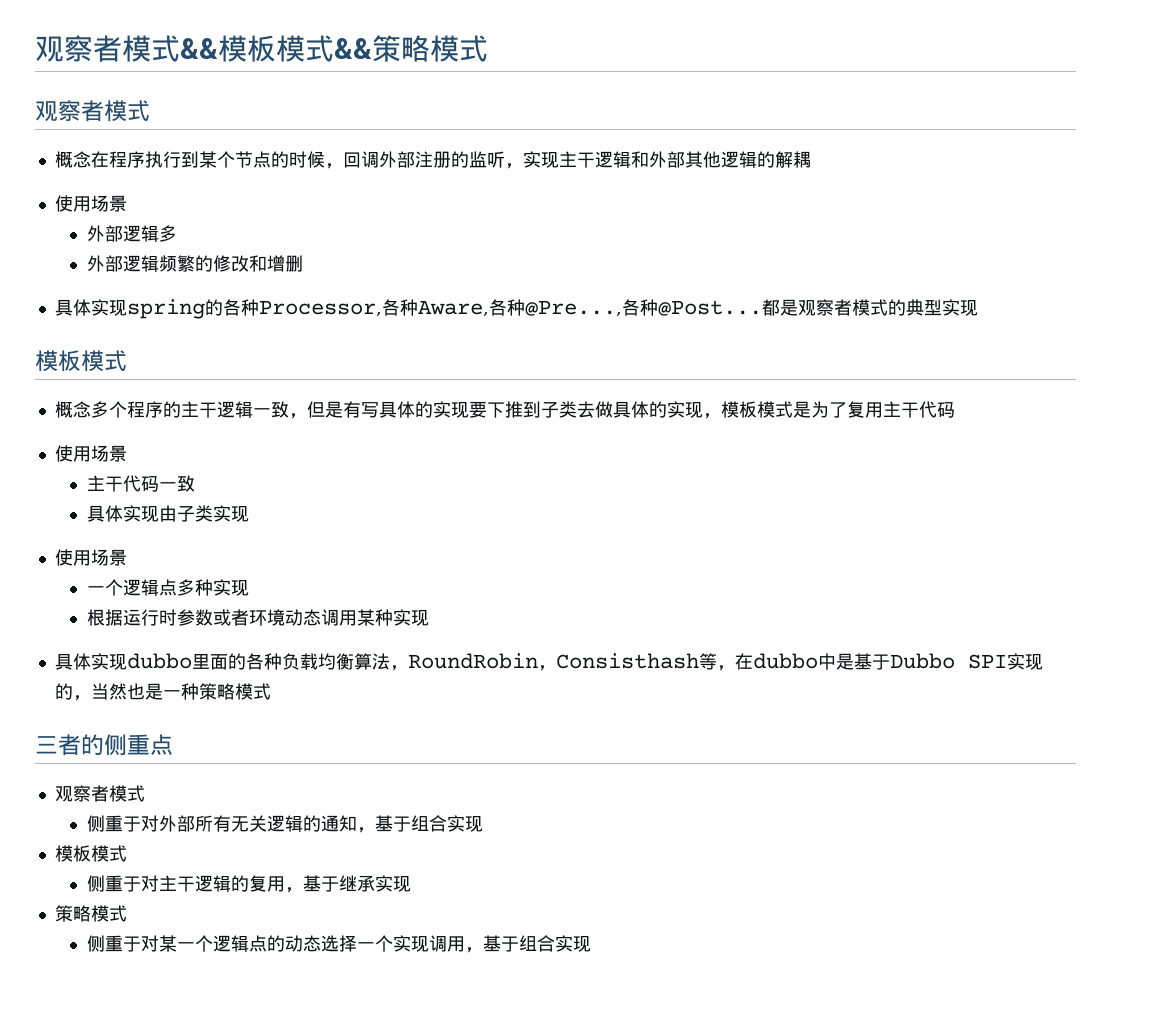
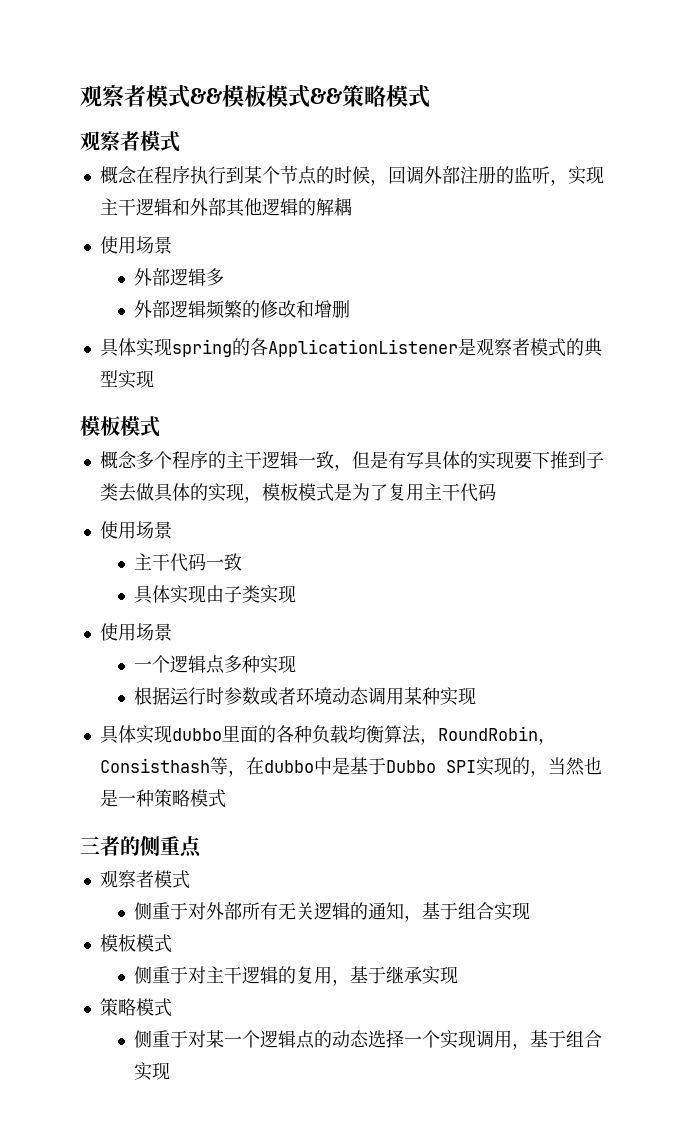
[240,299,780,316] 种Processor,各种Aware,各种@Pre...,各种@Post...都 -> [267,339,458,357] ApplicationListener

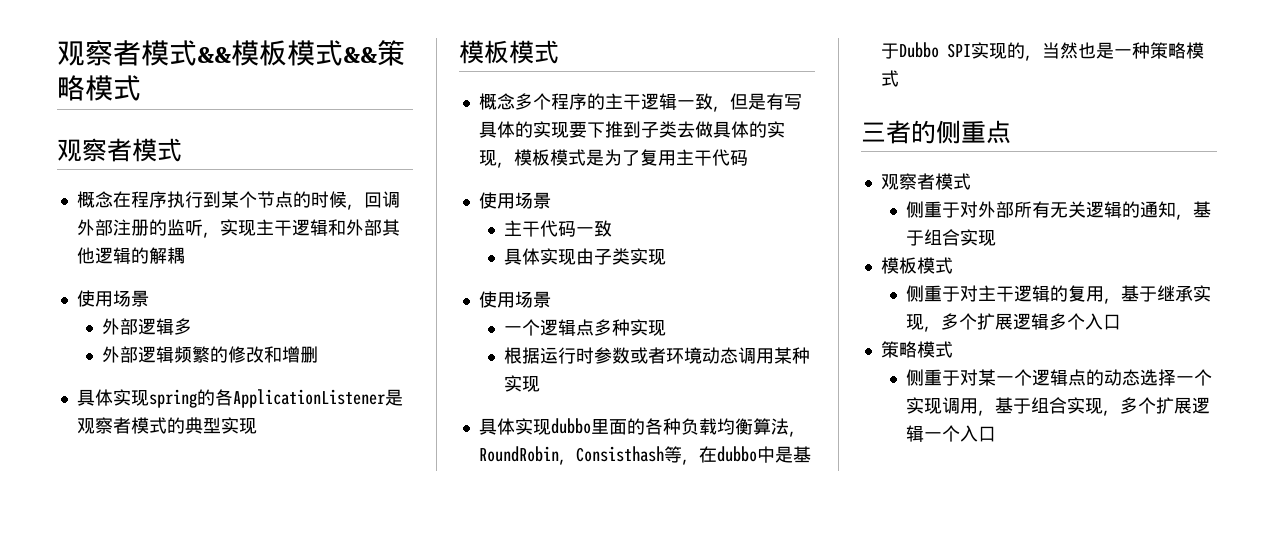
(459, 975) none -> [924,313,1122,332] ，多个扩展逻辑多个入口
(171, 1071) none -> [1103,397,1211,416] [906,425,997,442] ，多个扩展逻辑一个入口

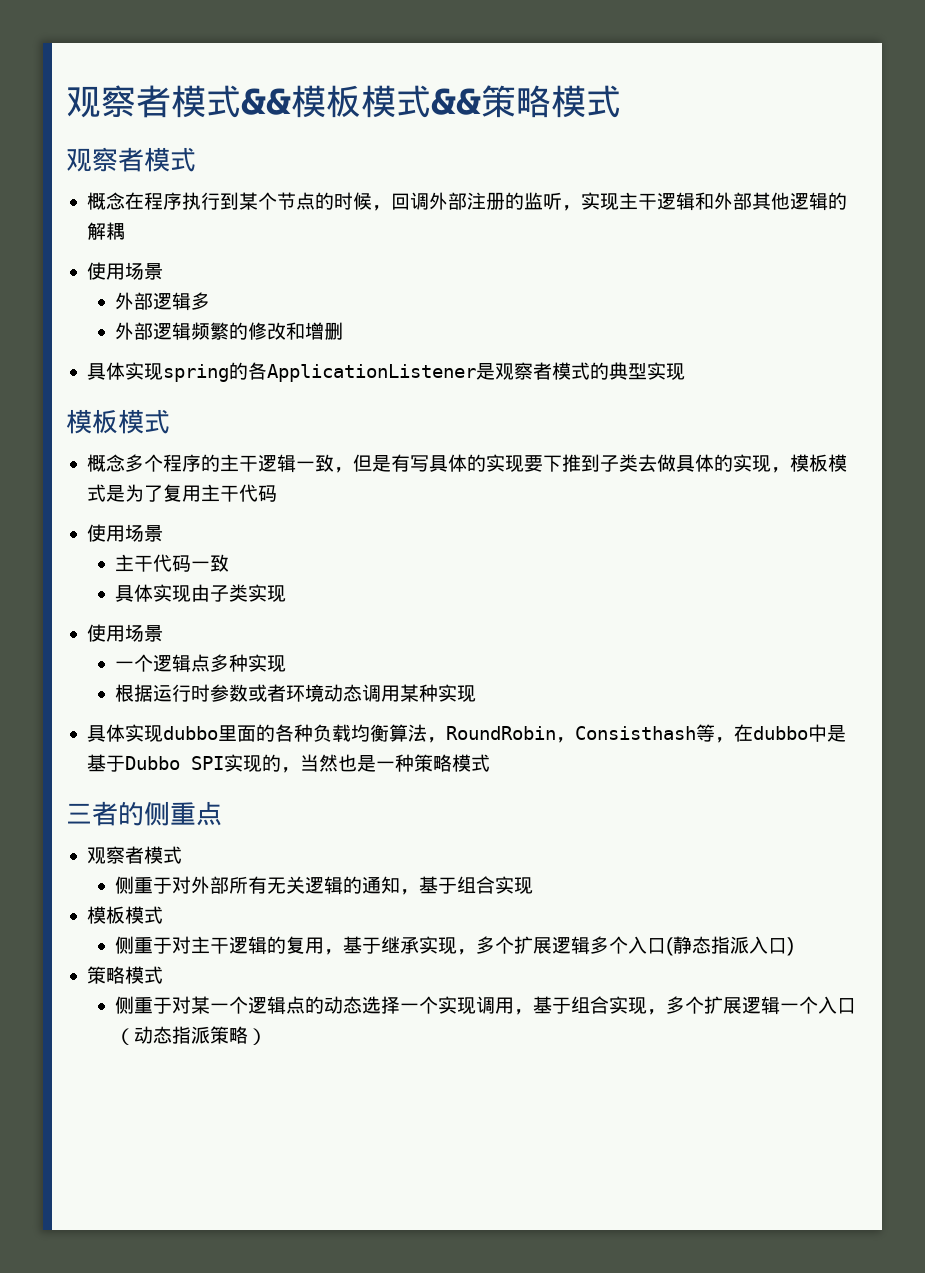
(1122, 322) none -> [665,936,794,956] (静态指派入口)
(997, 434) none -> [114,1026,267,1045] （动态指派策略）

